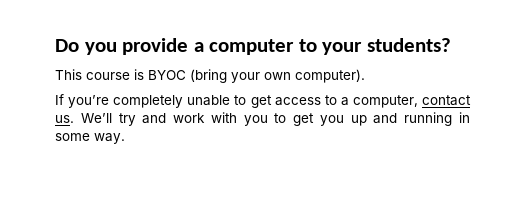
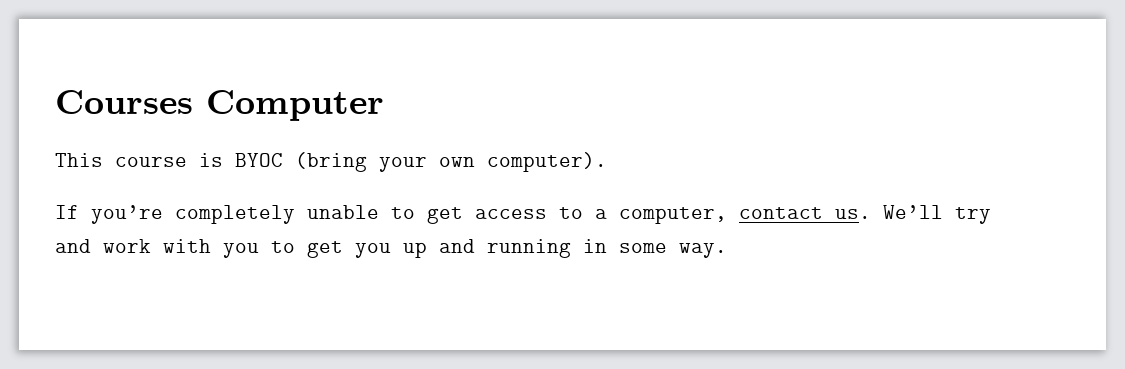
[55,38,451,55] Do you provide a computer to your students? -> [55,90,384,121] Courses Computer

